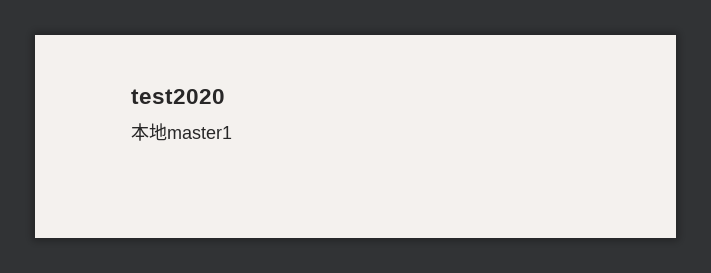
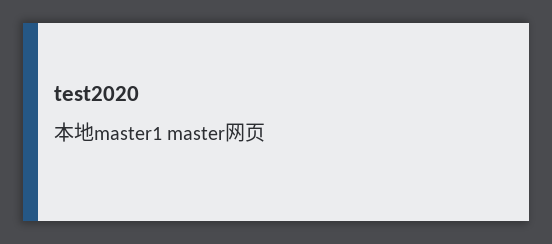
(232, 132) none -> [167,123,266,142] master网页

